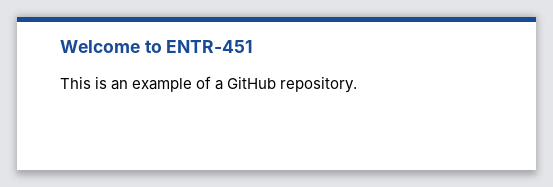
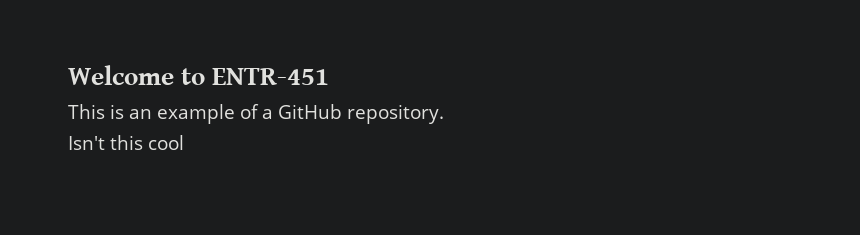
(358, 84) none -> [68,135,184,150] // Isn't this cool

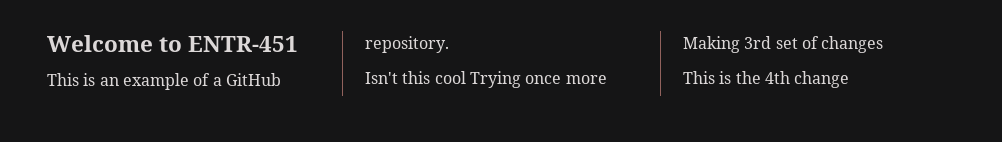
(184, 142) none -> [469,71,607,88] [683,36,884,53] [683,71,850,88] Trying once more Making 3rd set of changes // This is the 4th change

